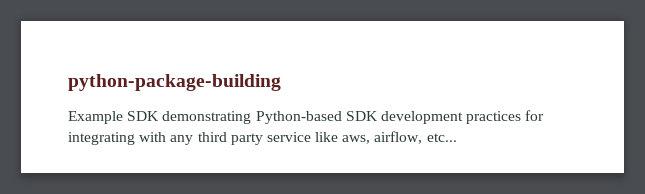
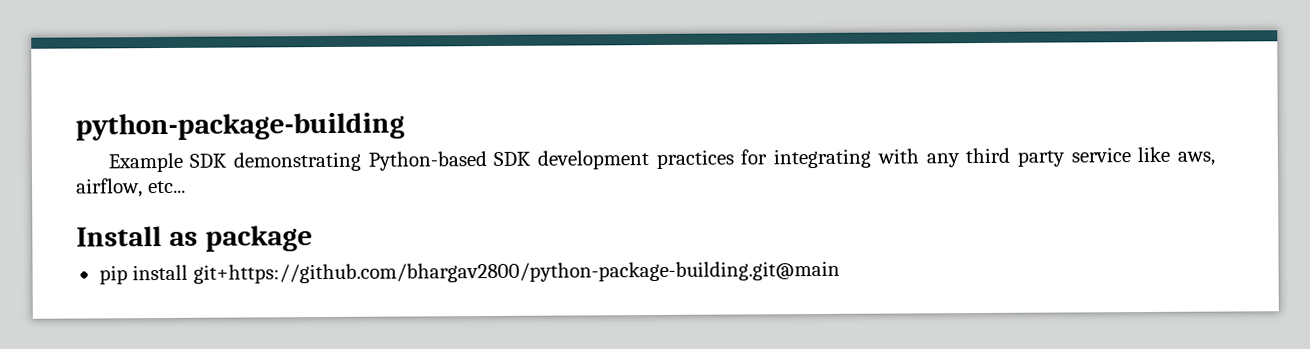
(457, 137) none -> [76,225,313,252] [98,260,840,285] // Install as package // pip install git+https://github.com/bhargav2800/python-package-building.git@main

